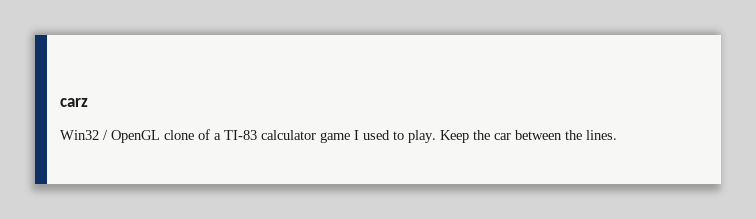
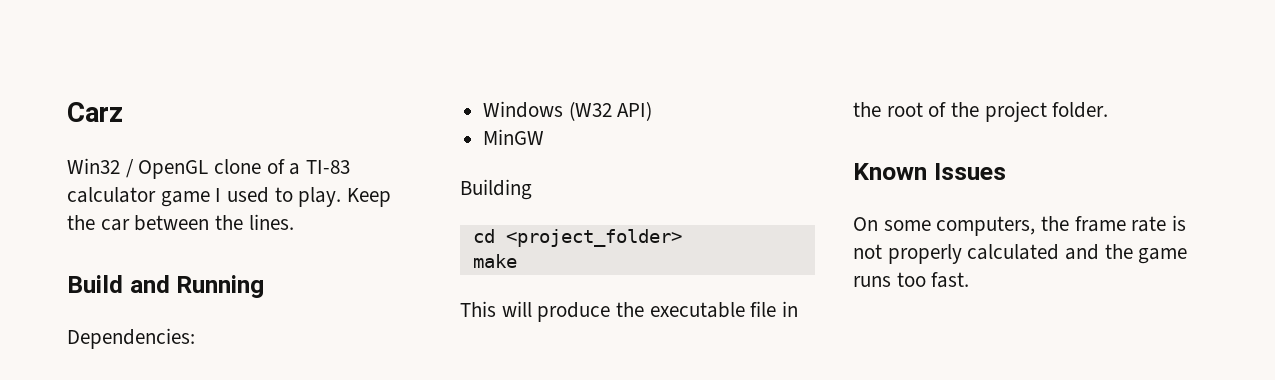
[60,98,88,107] carz -> [67,102,123,122] Carz
(617, 135) none -> [67,275,265,298] [67,328,195,349] [483,101,653,121] [483,129,545,145] [460,179,532,200] [472,229,682,247] [472,254,517,268] [460,301,799,322] [853,101,1109,122] [853,163,1006,180] [853,215,1187,236] [853,244,1188,264] [853,272,970,288] // Build and Running // Dependencies: // Windows (W32 API) // MinGW // Building // cd <project_folder> // make // This will produce the executable file in the root of the project folder. // Known Issues // On some computers, the frame rate is not properly calculated and the game runs too fast.

